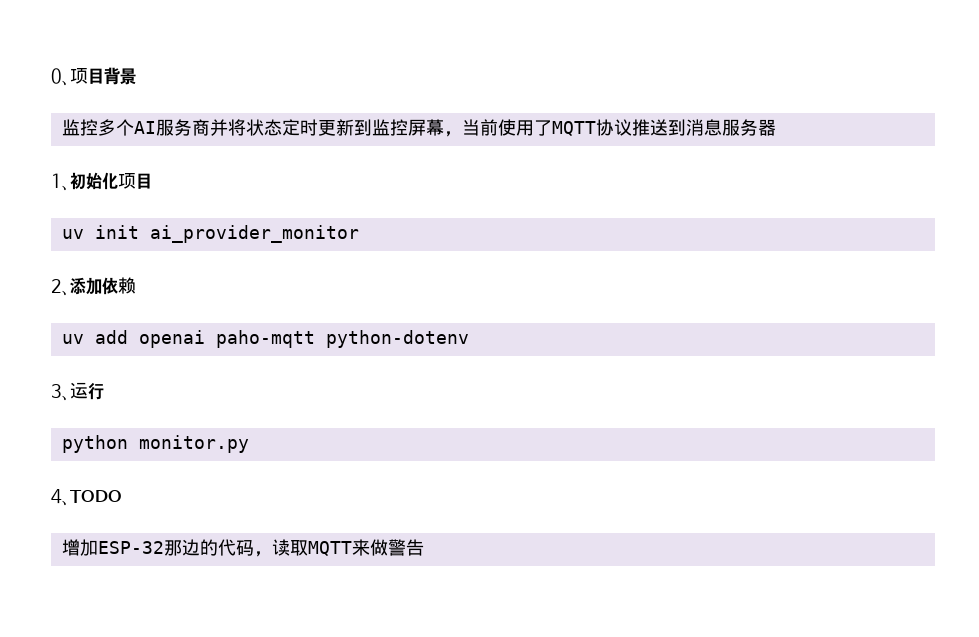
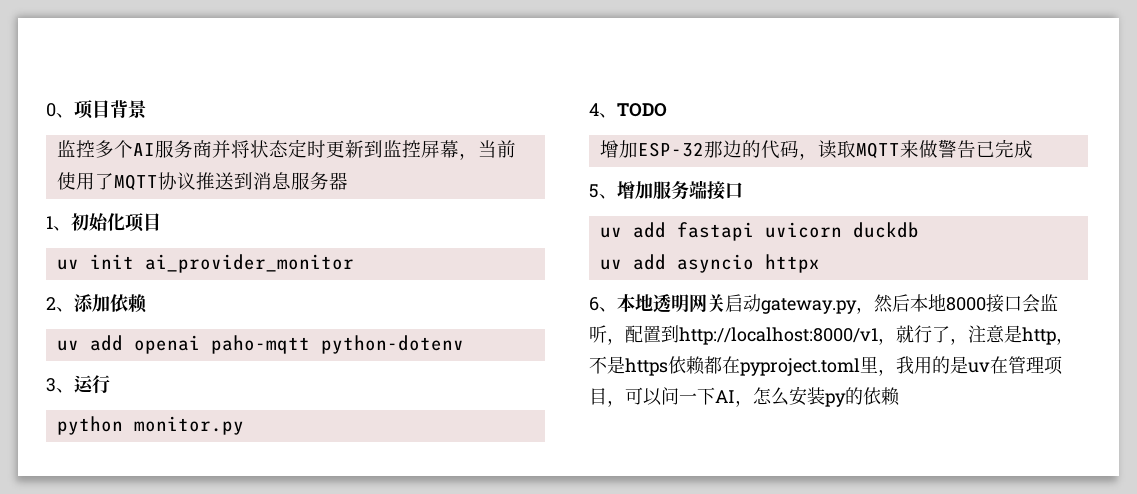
(424, 547) none -> [975,139,1033,159] [589,180,743,200] [599,222,919,241] [599,254,820,273] [589,294,1058,314] [589,325,1074,345] [589,356,1063,376] [589,386,900,407] 已完成 // 5、增加服务端接口 // uv add fastapi uvicorn duckdb // uv add asyncio httpx // 6、本地透明网关启动gateway.py，然后本地8000接口会监听，配置到http://localhost:8000/v1，就行了，注意是http，不是https依赖都在pyproject.toml里，我用的是uv在管理项目，可以问一下AI，怎么安装py的依赖

